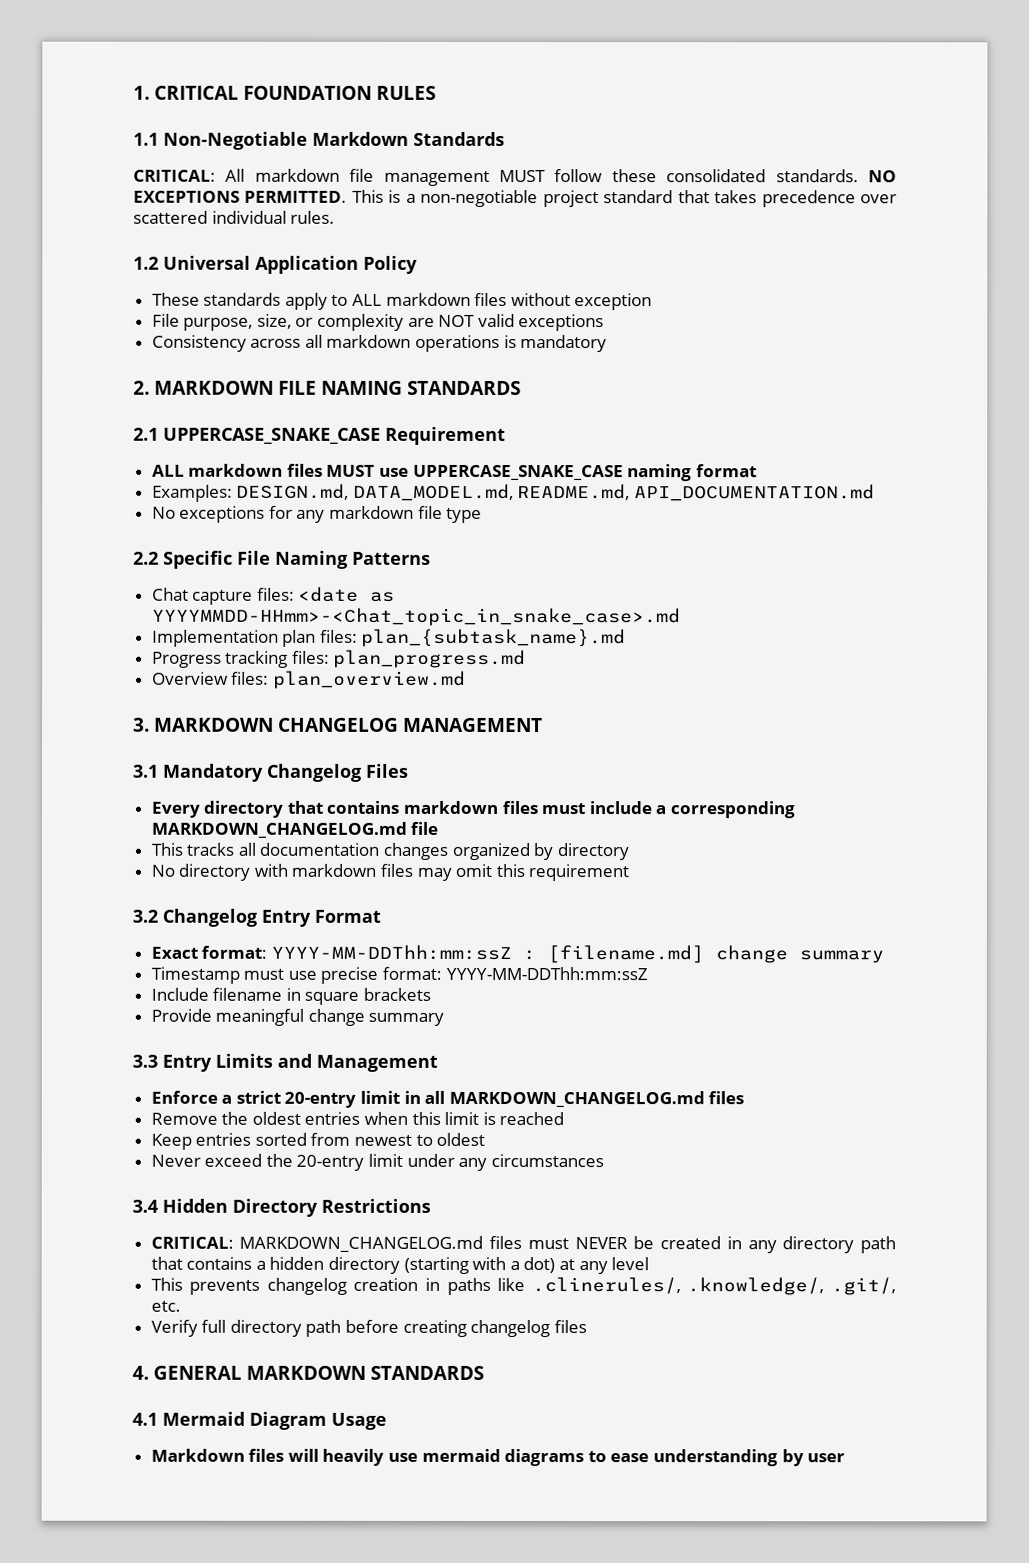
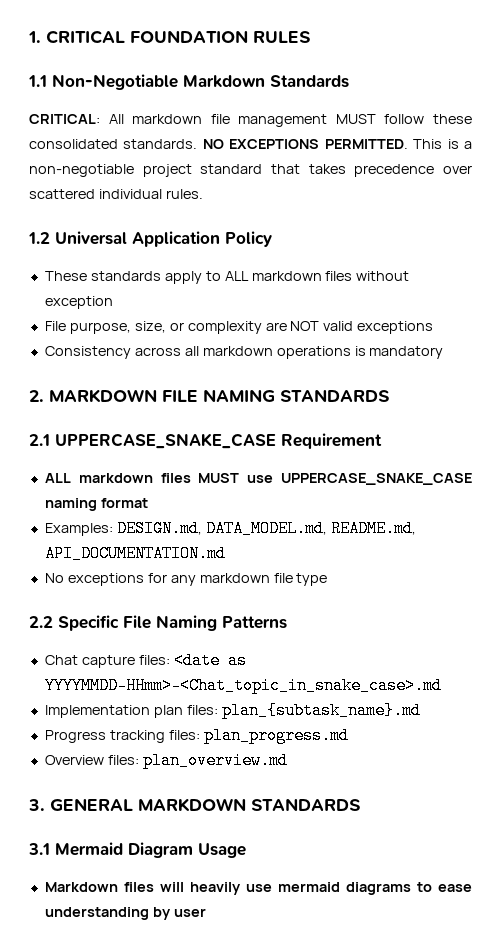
[154,717,543,733] [133,763,409,782] [150,800,796,819] [150,821,439,838] [150,842,629,861] [150,863,630,882] [132,908,381,927] [150,944,884,964] [150,966,648,984] [150,987,432,1005] [150,1008,445,1026] [132,1053,438,1072] [150,1090,745,1108] [150,1111,565,1126] [150,1132,486,1150] [150,1153,604,1171] [132,1198,431,1217] [150,1235,897,1254] [150,1256,650,1275] [150,1277,896,1296] [150,1300,181,1312] [150,1319,587,1338] [132,1365,149,1380] MARKDOWN CHANGELOG MANAGEMENT // 3.1 Mandatory Changelog Files // Every directory that contains markdown files must include a corresponding MARKDOWN_CHANGELOG.md file // This tracks all documentation changes organized by directory // No directory with markdown files may omit this requirement // 3.2 Changelog Entry Format // Exact format: YYYY-MM-DDThh:mm:ssZ : [filename.md] change summary // Timestamp must use precise format: YYYY-MM-DDThh:mm:ssZ // Include filename in square brackets // Provide meaningful change summary // 3.3 Entry Limits and Management // Enforce a strict 20-entry limit in all MARKDOWN_CHANGELOG.md files // Remove the oldest entries when this limit is reached // Keep entries sorted from newest to oldest // Never exceed the 20-entry limit under any circumstances // 3.4 Hidden Directory Restrictions // CRITICAL: MARKDOWN_CHANGELOG.md files must NEVER be created in any directory path that contains a hidden directory (starting with a dot) at any level // This prevents changelog creation in paths like .clinerules/, .knowledge/, .git/, etc. // Verify full directory path before creating changelog files // 4. -> (45, 805) none
[132,1412,158,1426] 4.1 -> [28,843,50,855] 3.1

